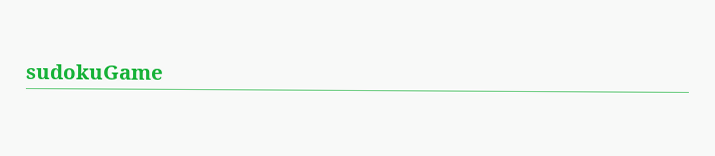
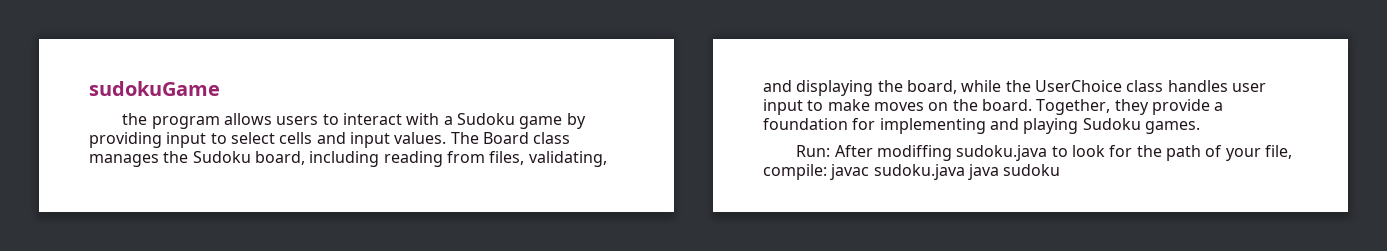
(164, 72) none -> [122,113,586,129] [89,132,571,148] [89,151,607,167] [763,80,1266,96] [763,99,1224,115] [763,118,1200,134] [796,145,1292,161] [763,164,1061,180] // the program allows users to interact with a Sudoku game by providing input to select cells and input values. The Board class manages the Sudoku board, including reading from files, validating, and displaying the board, while the UserChoice class handles user input to make moves on the board. Together, they provide a foundation for implementing and playing Sudoku games. // Run: After modiffing sudoku.java to look for the path of your file, compile: javac sudoku.java java sudoku

